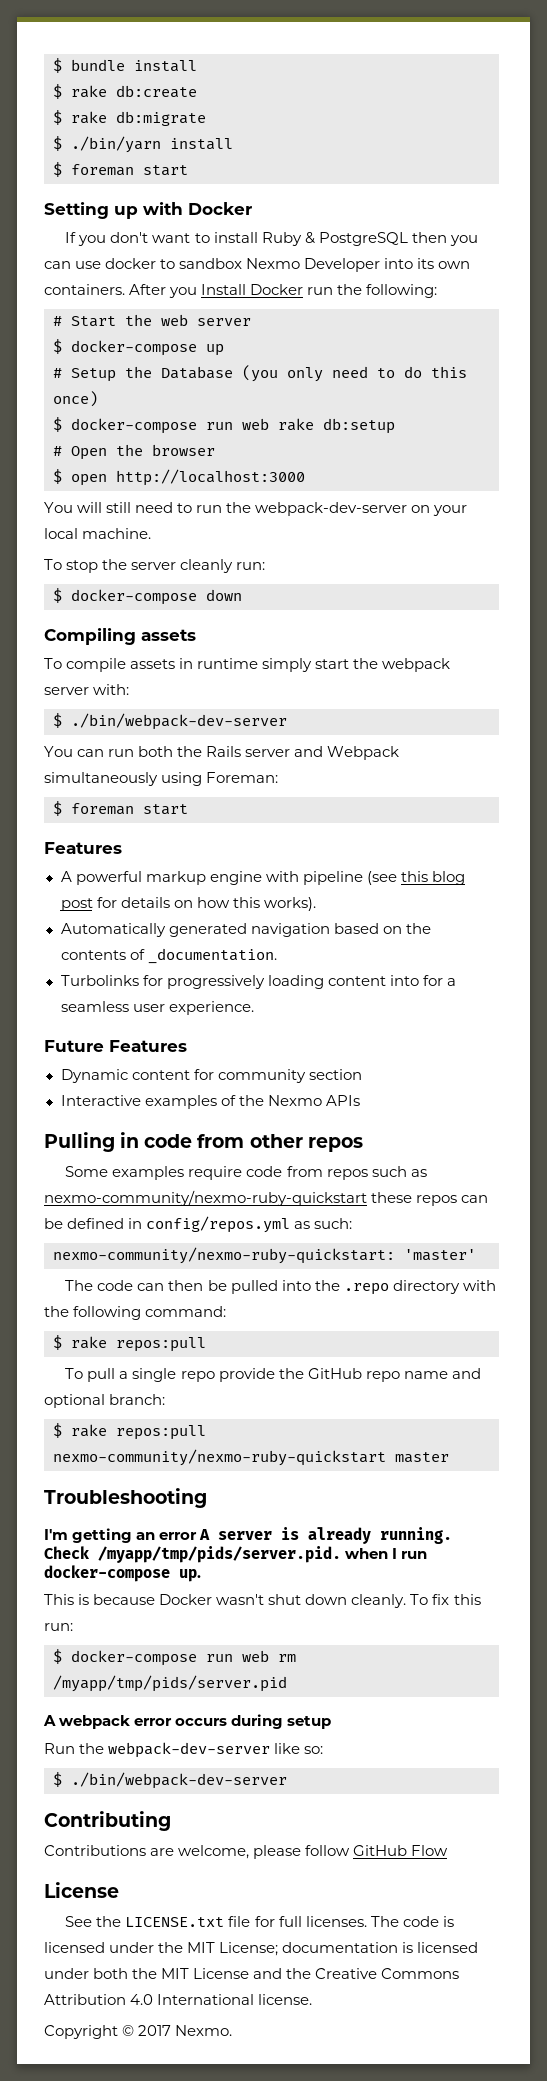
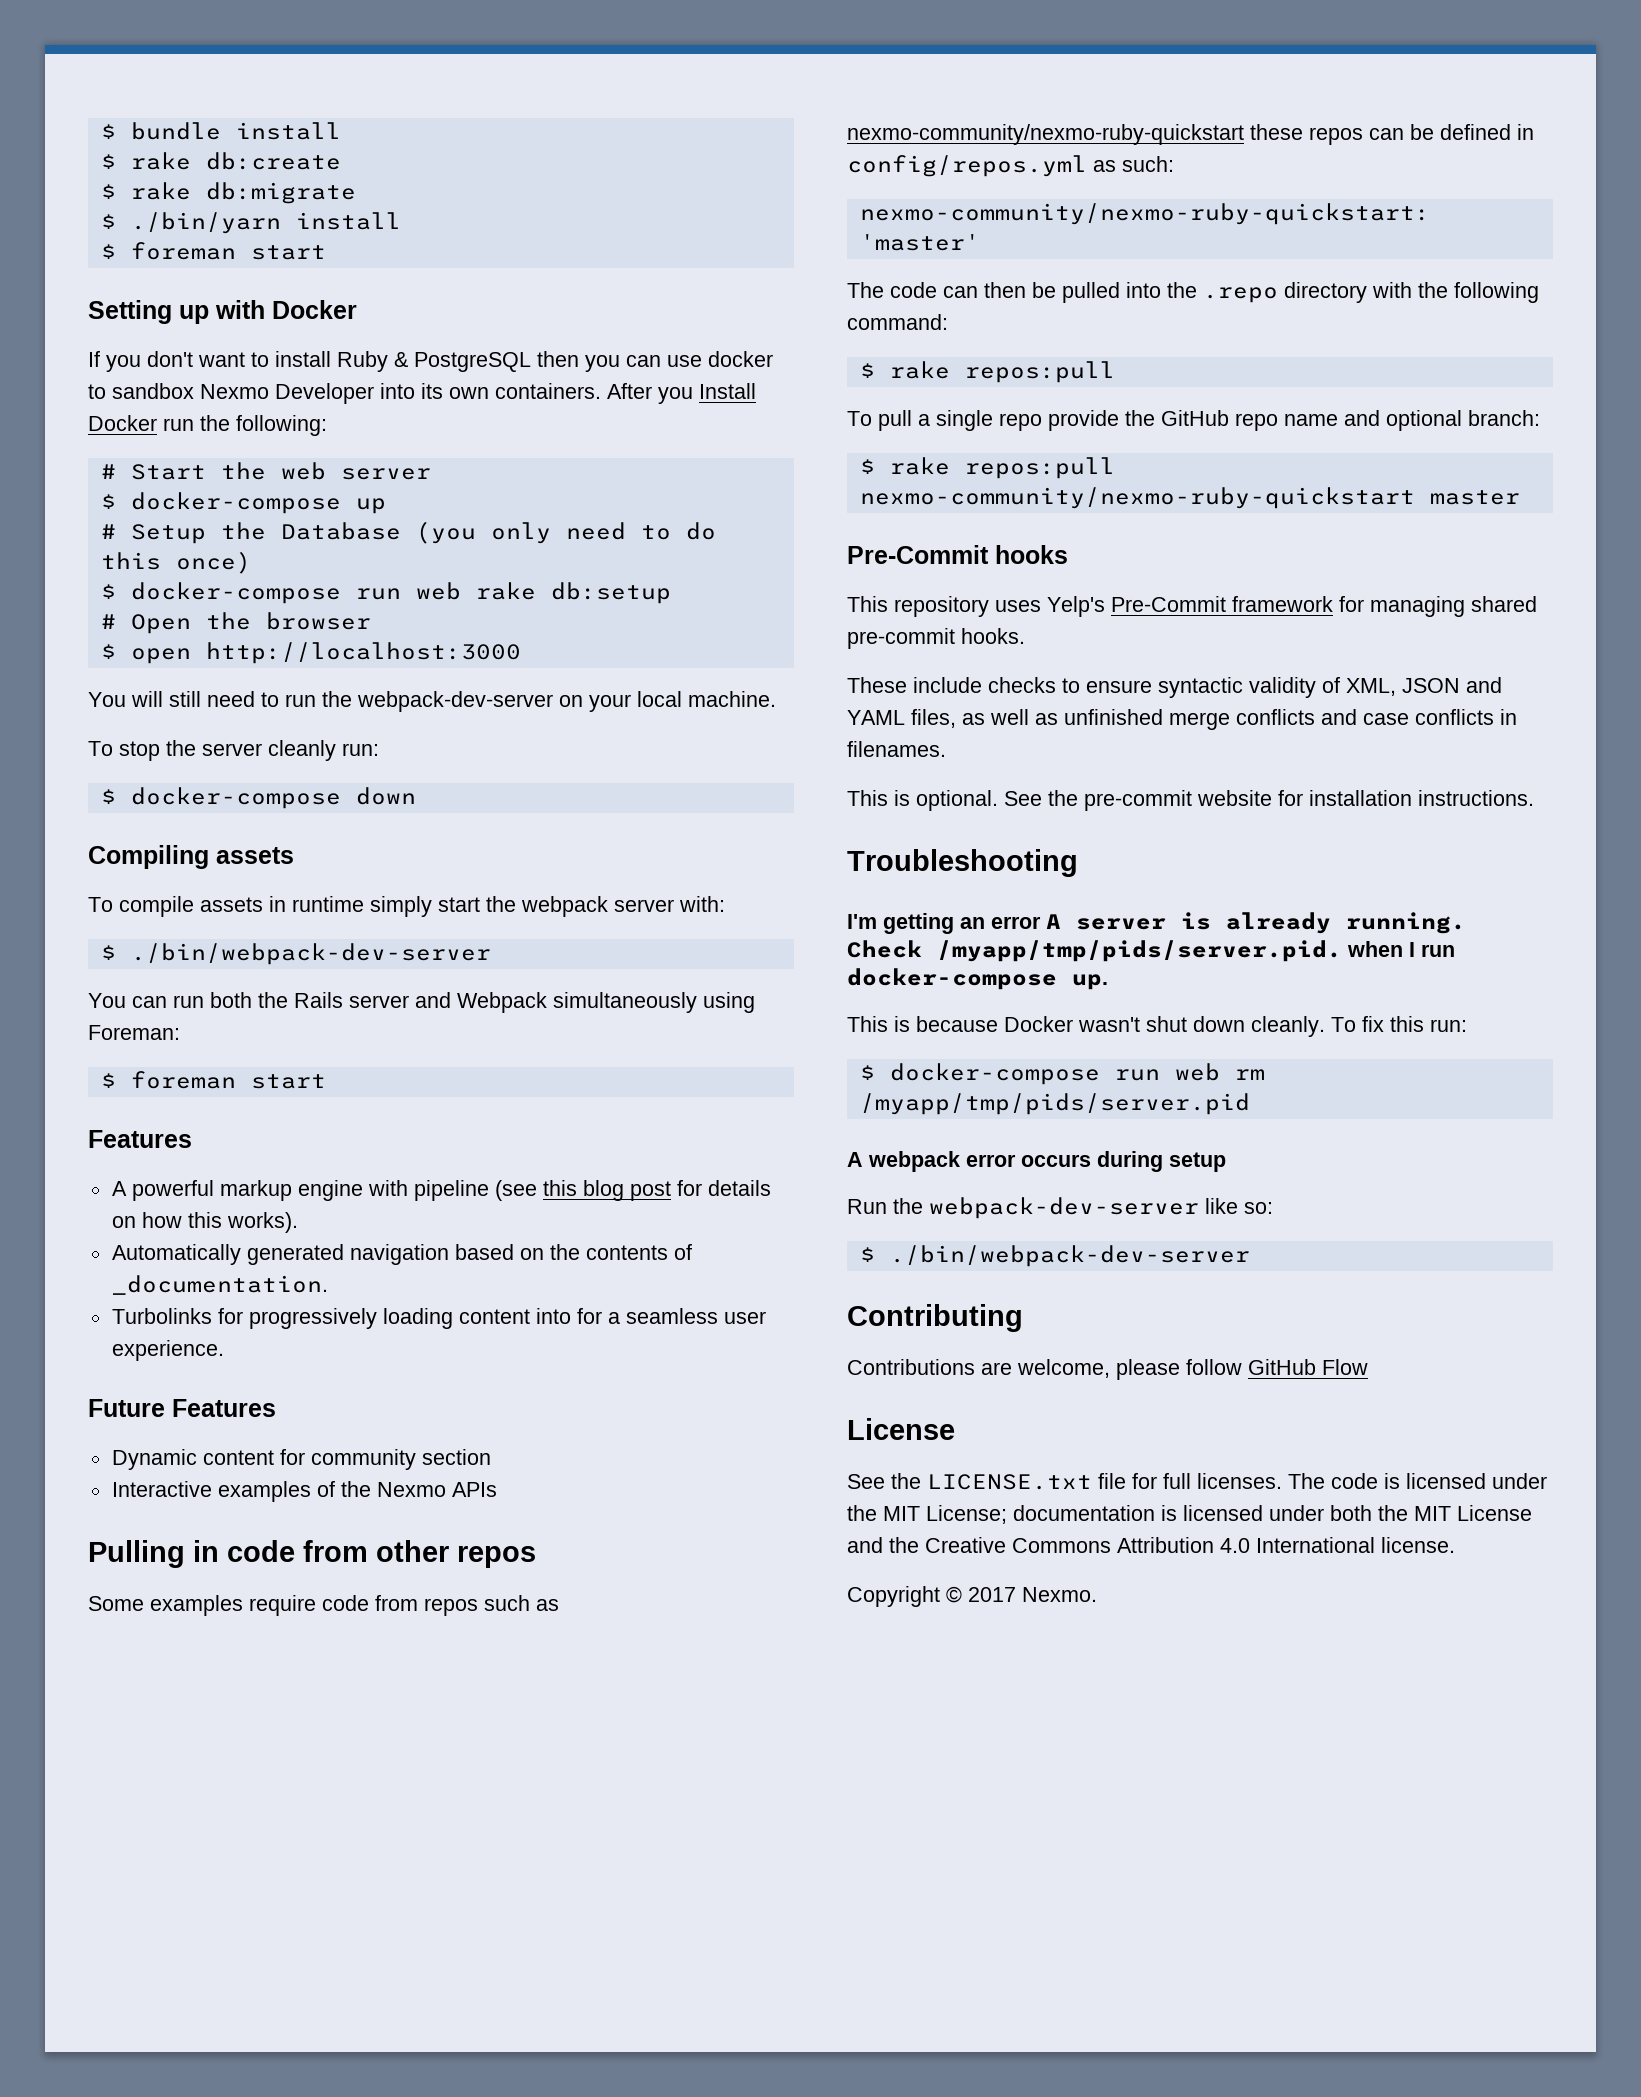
(449, 1457) none -> [847,545,1068,564] [847,596,1537,617] [847,628,1025,649] [847,677,1502,698] [847,709,1517,730] [847,741,946,757] [847,790,1534,811] // Pre-Commit hooks // This repository uses Yelp's Pre-Commit framework for managing shared pre-commit hooks. // These include checks to ensure syntactic validity of XML, JSON and YAML files, as well as unfinished merge conflicts and case conflicts in filenames. // This is optional. See the pre-commit website for installation instructions.

